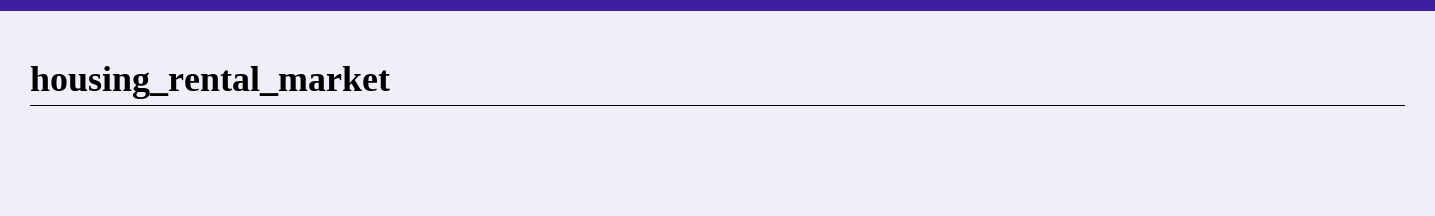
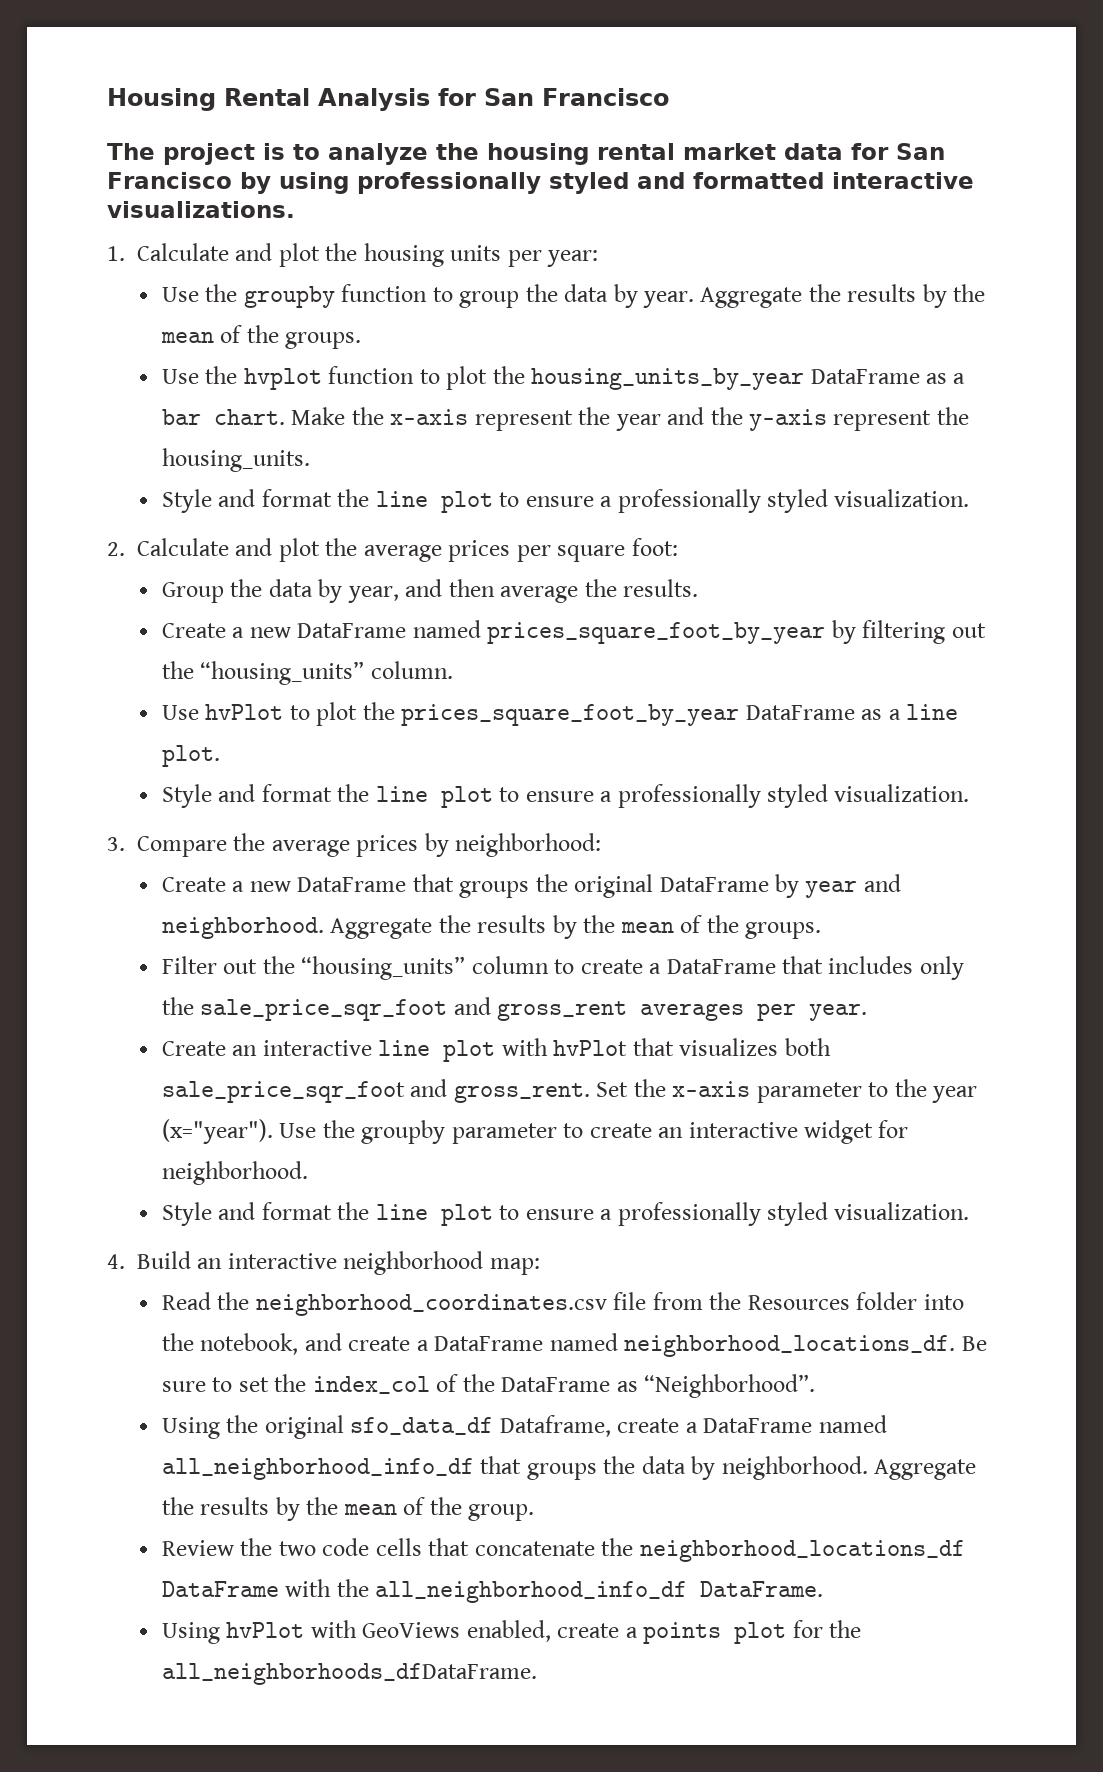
[30,66,390,99] housing_rental_market -> [107,88,669,111] [107,143,945,165] [107,172,974,194] [107,201,295,218] [107,243,599,267] [161,284,986,308] [160,325,362,349] [161,366,966,390] [161,407,969,431] [161,448,310,472] [161,489,970,513] [107,538,678,562] [161,579,698,603] [161,620,986,644] [161,661,453,685] [161,702,958,726] [161,745,220,767] [161,784,970,808] [107,833,602,857] [161,874,901,898] [161,915,821,939] [161,956,964,980] [161,997,868,1021] [161,1038,831,1062] [161,1079,977,1103] [161,1119,909,1144] [161,1161,308,1185] [161,1202,970,1226] [107,1251,540,1275] [161,1292,964,1316] [161,1333,987,1357] [161,1374,815,1398] [161,1415,887,1439] [161,1456,977,1480] [161,1497,535,1521] [161,1538,965,1562] [161,1579,824,1603] [161,1620,861,1644] [161,1663,537,1685] Housing Rental Analysis for San Francisco // The project is to analyze the housing rental market data for San Francisco by using professionally styled and formatted interactive visualizations. // 1. Calculate and plot the housing units per year: // Use the groupby function to group the data by year. Aggregate the results by the mean of the groups. // Use the hvplot function to plot the housing_units_by_year DataFrame as a bar chart. Make the x-axis represent the year and the y-axis represent the housing_units. // Style and format the line plot to ensure a professionally styled visualization. // 2. Calculate and plot the average prices per square foot: // Group the data by year, and then average the results. // Create a new DataFrame named prices_square_foot_by_year by filtering out the “housing_units” column. // Use hvPlot to plot the prices_square_foot_by_year DataFrame as a line plot. // Style and format the line plot to ensure a professionally styled visualization. // 3. Compare the average prices by neighborhood: // Create a new DataFrame that groups the original DataFrame by year and neighborhood. Aggregate the results by the mean of the groups. // Filter out the “housing_units” column to create a DataFrame that includes only the sale_price_sqr_foot and gross_rent averages per year. // Create an interactive line plot with hvPlot that visualizes both sale_price_sqr_foot and gross_rent. Set the x-axis parameter to the year (x="year"). Use the groupby parameter to create an interactive widget for neighborhood. // Style and format the line plot to ensure a professionally styled visualization. // 4. Build an interactive neighborhood map: // Read the neighborhood_coordinates.csv file from the Resources folder into the notebook, and create a DataFrame named neighborhood_locations_df. Be sure to set the index_col of the DataFrame as “Neighborhood”. // Using the original sfo_data_df Dataframe, create a DataFrame named all_neighborhood_info_df that groups the data by neighborhood. Aggregate the results by the mean of the group. // Review the two code cells that concatenate the neighborhood_locations_df DataFrame with the all_neighborhood_info_df DataFrame. // Using hvPlot with GeoViews enabled, create a points plot for the all_neighborhoods_dfDataFrame.

